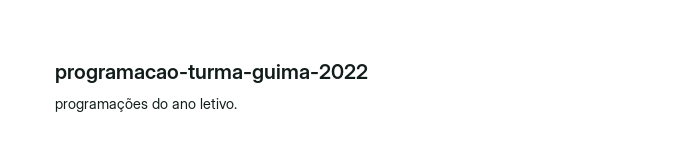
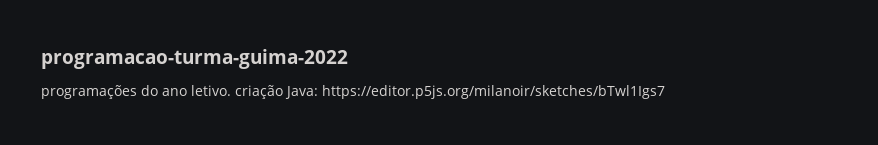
(237, 103) none -> [235,85,665,99] criação Java: https://editor.p5js.org/milanoir/sketches/bTwl1Igs7

